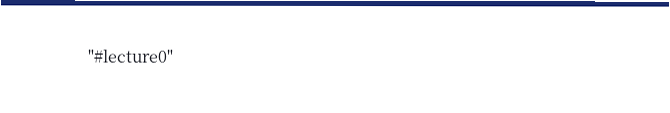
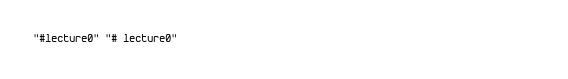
(174, 56) none -> [105,34,177,42] "# lecture0"

